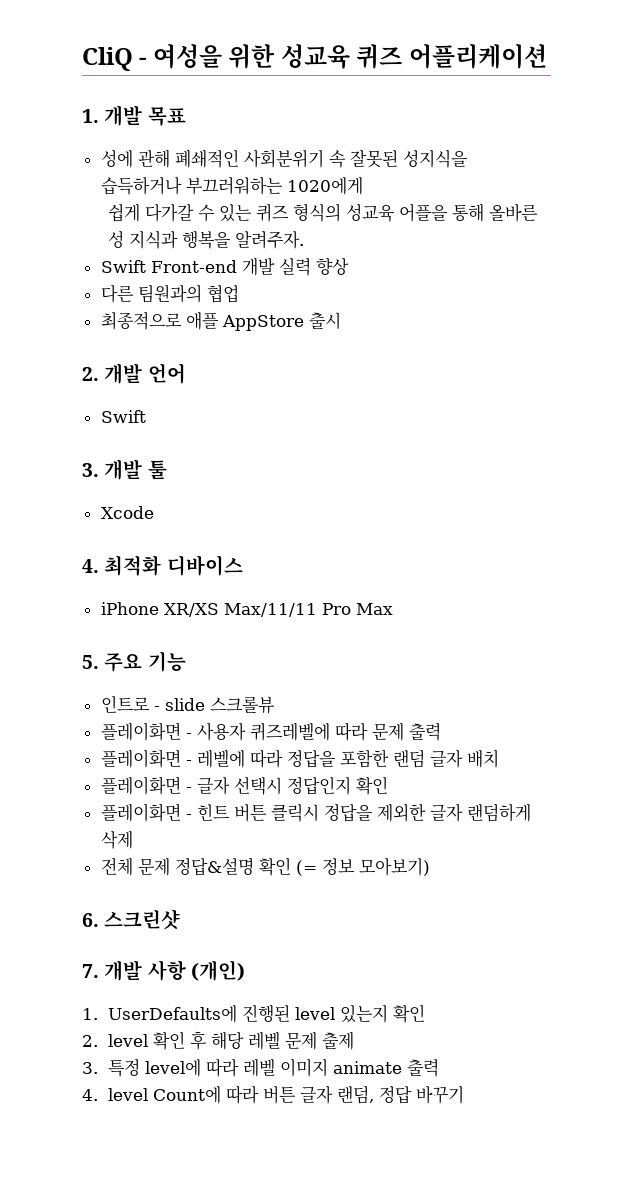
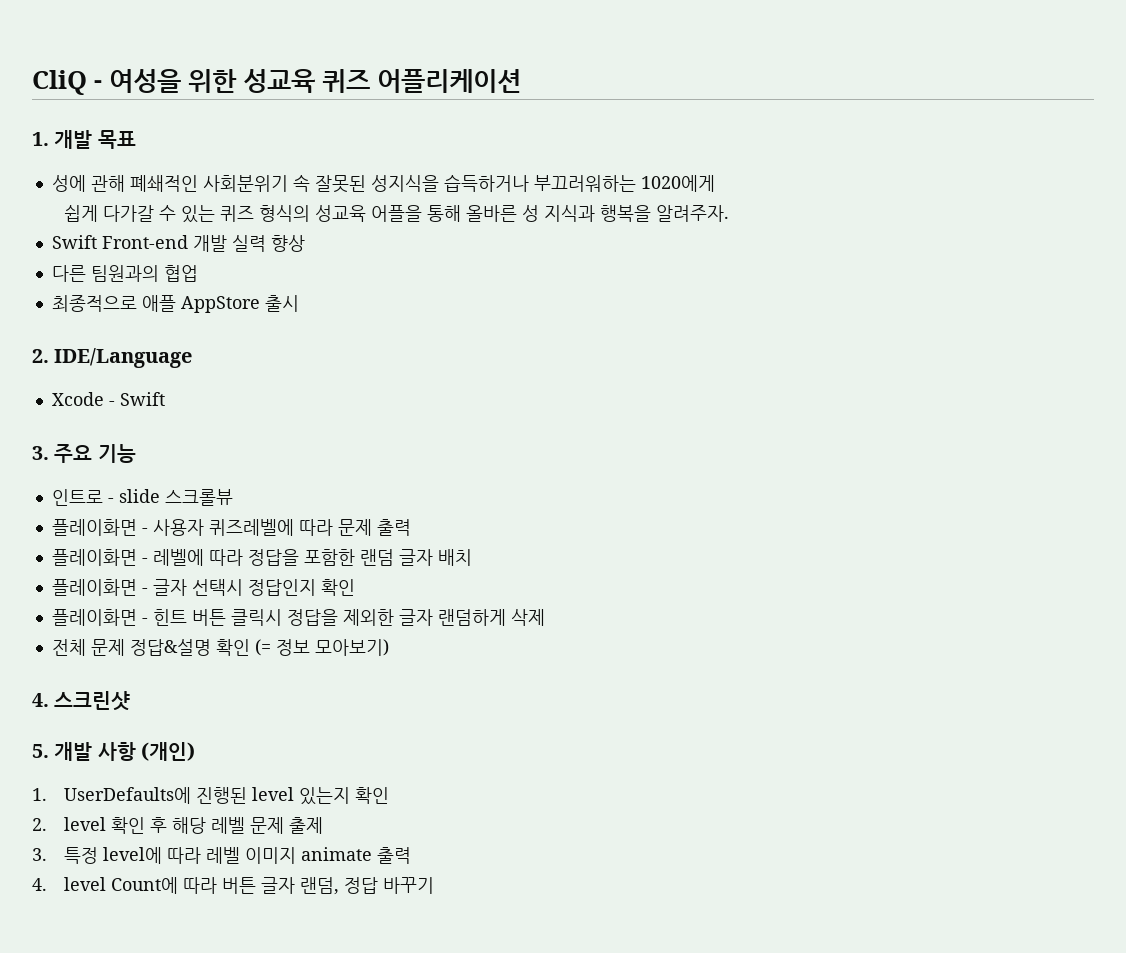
[104,363,186,384] 개발 언어 // -> [54,348,193,368] [51,392,115,406] IDE/Language // Xcode -
[104,459,167,480] [100,506,154,519] [82,555,243,576] [100,602,393,617] [82,655,99,669] 개발 툴 // Xcode // 4. 최적화 디바이스 // iPhone XR/XS Max/11/11 Pro Max // 5. -> (49, 453) none
[82,913,99,927] 6. -> [32,693,49,707] 4.
[82,964,99,978] 7. -> [32,744,49,758] 5.

